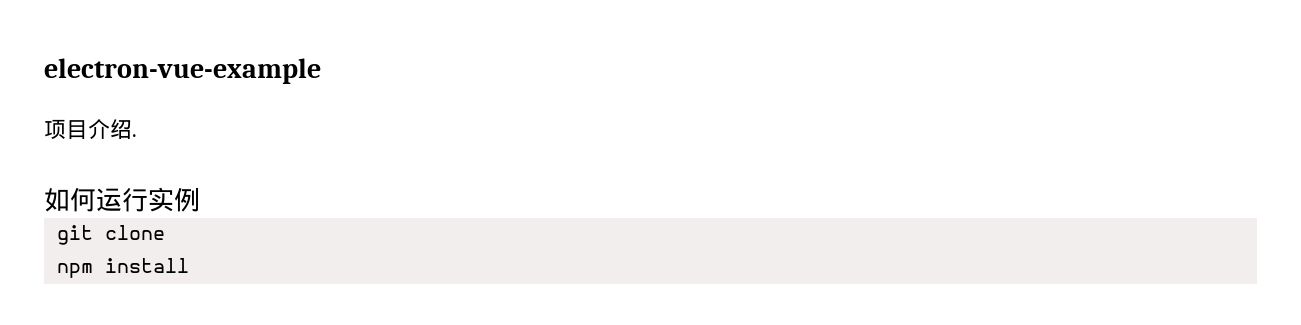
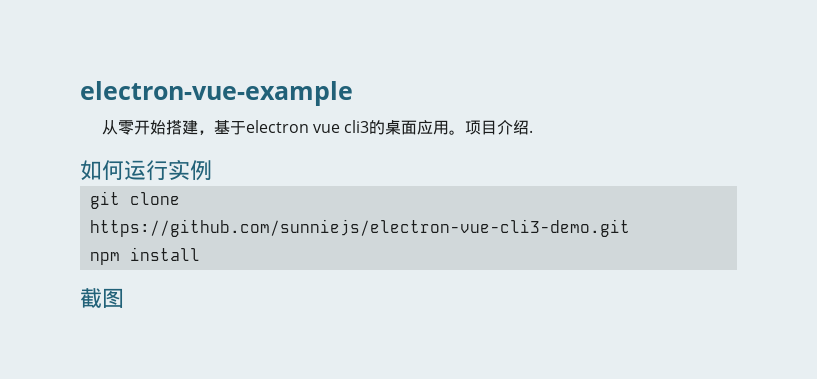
(321, 71) none -> [101,120,466,135] 从零开始搭建，基于electron vue cli3的桌面应用。
(166, 232) none -> [89,219,630,237] https://github.com/sunniejs/electron-vue-cli3-demo.git
(190, 265) none -> [80,288,124,308] // 截图

